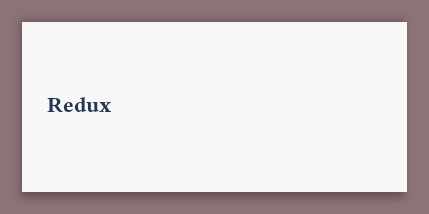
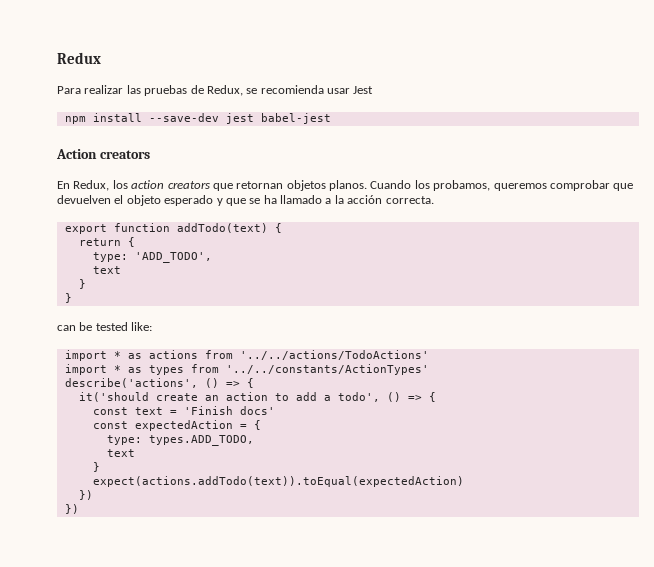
(112, 105) none -> [57,85,374,96] [64,113,331,124] [56,149,150,159] [57,180,634,191] [57,195,434,206] [64,223,282,234] [78,237,135,247] [92,252,212,263] [92,266,121,274] [78,279,86,289] [64,293,72,303] [57,322,153,331] [64,350,429,361] [64,364,429,375] [64,378,254,388] [78,392,436,402] [92,406,275,415] [92,420,261,431] [106,435,254,446] [106,449,135,457] [92,462,100,472] [92,476,464,487] [78,490,93,500] [64,504,79,514] // Para realizar las pruebas de Redux, se recomienda usar Jest // npm install --save-dev jest babel-jest // Action creators // En Redux, los action creators que retornan objetos planos. Cuando los probamos, queremos comprobar que devuelven el objeto esperado y que se ha llamado a la acción correcta. // export function addTodo(text) { // return { // type: 'ADD_TODO', // text // } // } // can be tested like: // import * as actions from '../../actions/TodoActions' // import * as types from '../../constants/ActionTypes' // describe('actions', () => { // it('should create an action to add a todo', () => { // const text = 'Finish docs' // const expectedAction = { // type: types.ADD_TODO, // text // } // expect(actions.addTodo(text)).toEqual(expectedAction) // }) // })

